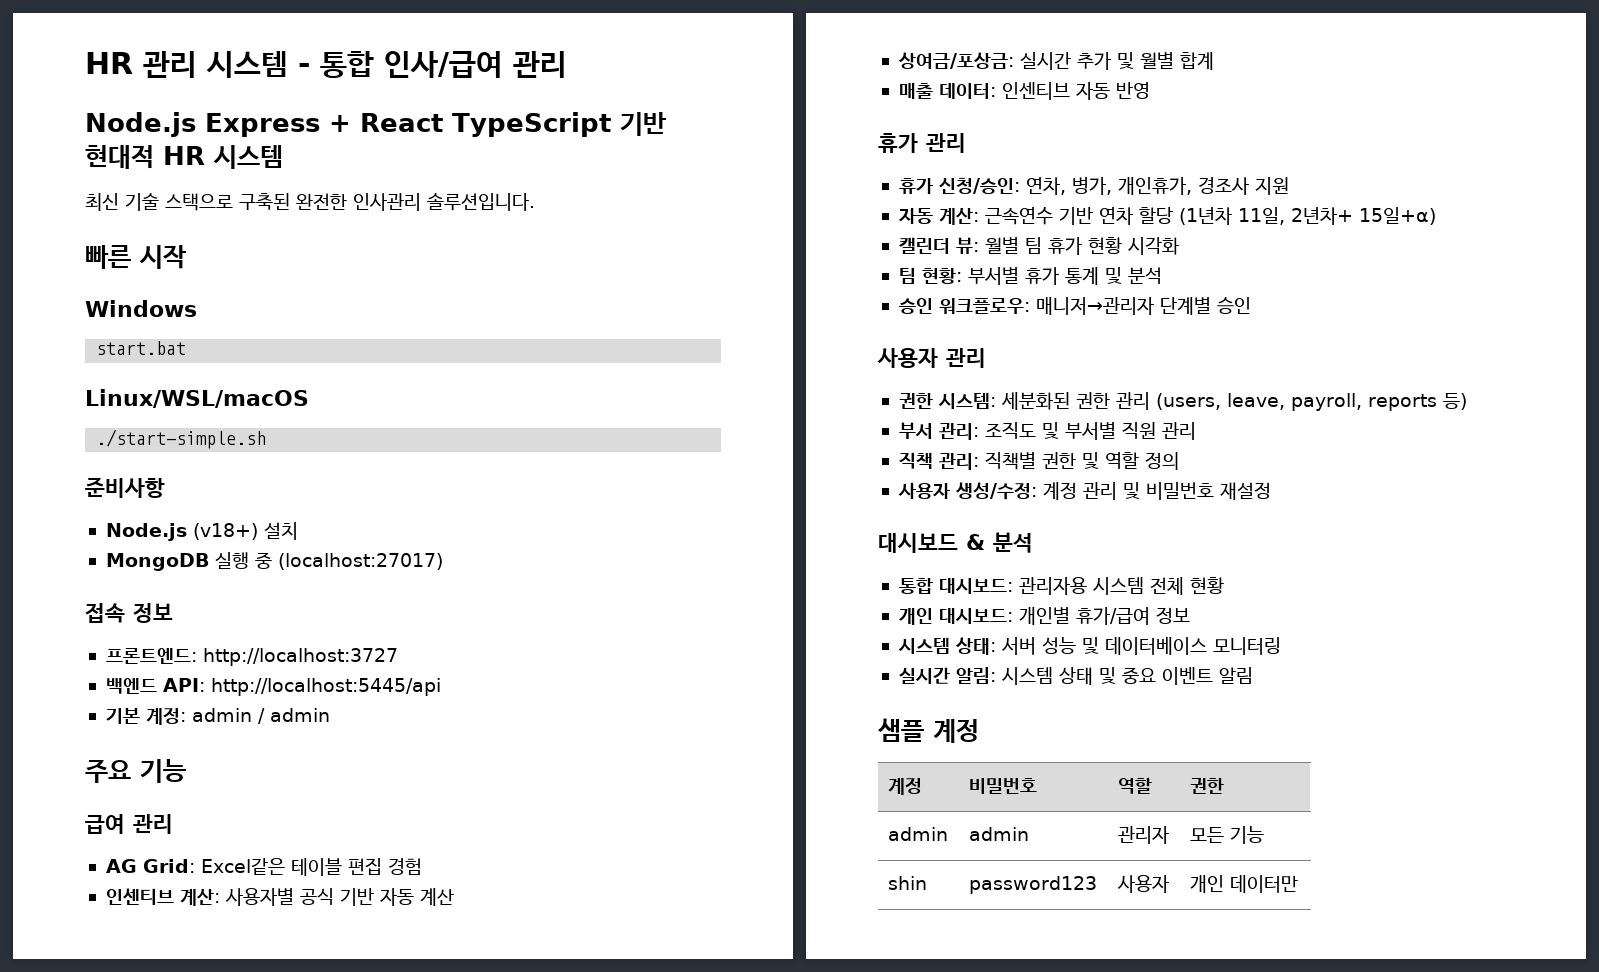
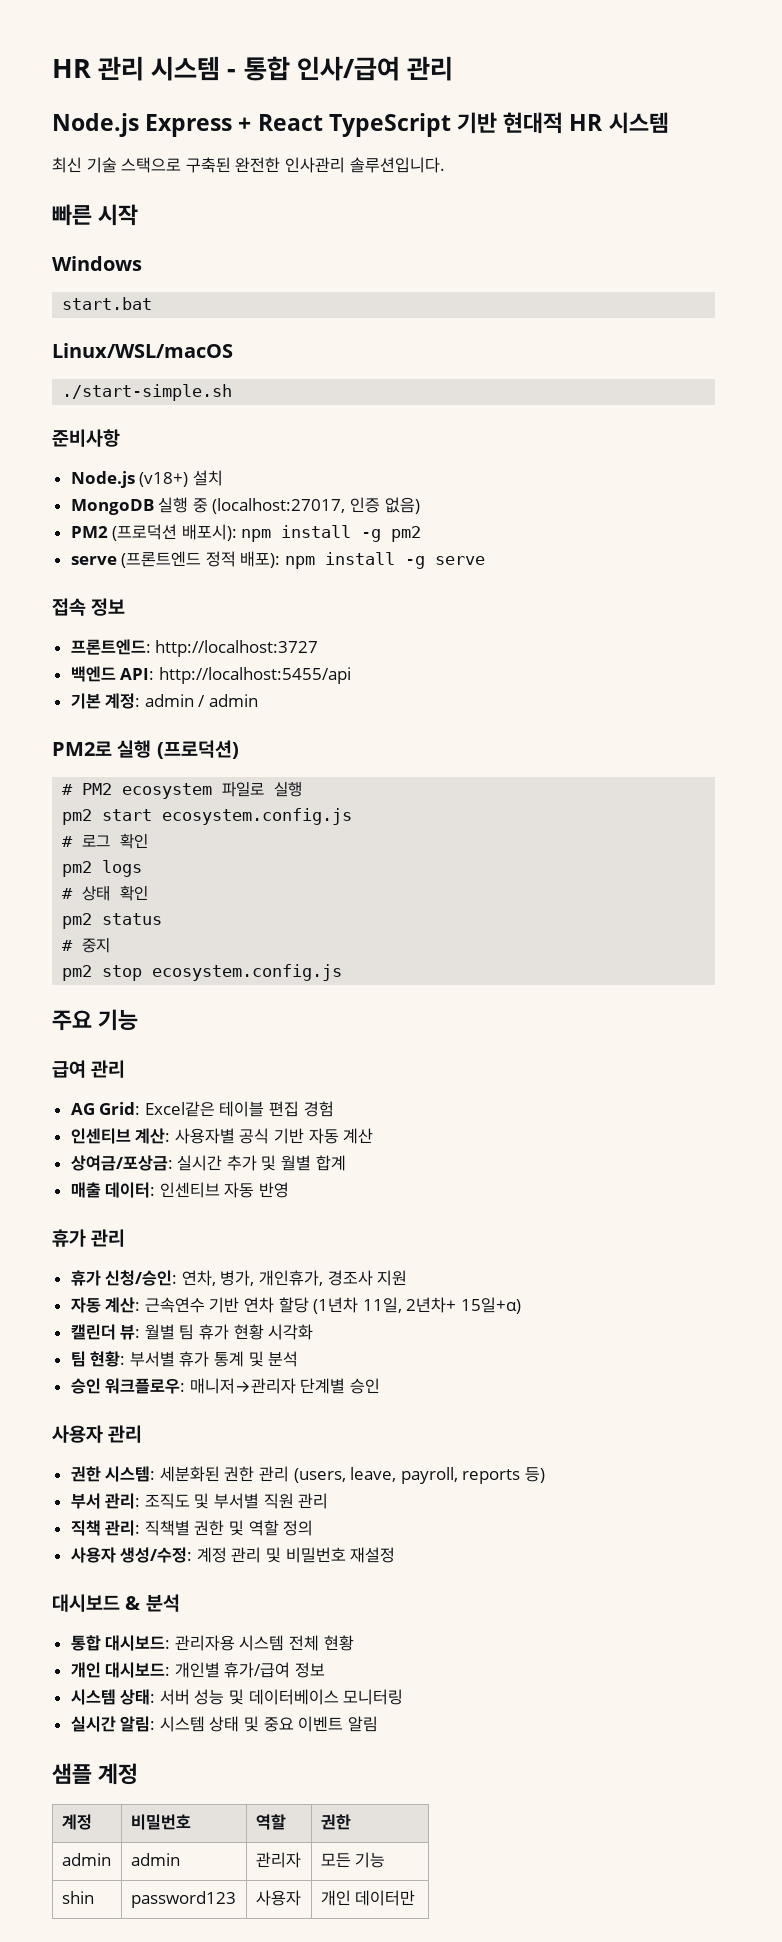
[277,553,443,570] (localhost:27017) -> [212,497,420,514] [70,524,422,542] [70,551,486,569] (localhost:27017, 인증 없음) // PM2 (프로덕션 배포시): npm install -g pm2 // serve (프론트엔드 정적 배포): npm install -g serve
[210,678,441,696] http://localhost:5445/api -> [158,667,351,684] http://localhost:5455/api
(330, 715) none -> [52,740,239,759] [62,781,303,799] [62,808,353,825] [62,833,149,849] [62,860,143,877] [62,885,149,901] [62,913,163,929] [62,937,111,953] [62,964,343,981] // PM2로 실행 (프로덕션) // # PM2 ecosystem 파일로 실행 // pm2 start ecosystem.config.js // # 로그 확인 // pm2 logs // # 상태 확인 // pm2 status // # 중지 // pm2 stop ecosystem.config.js

